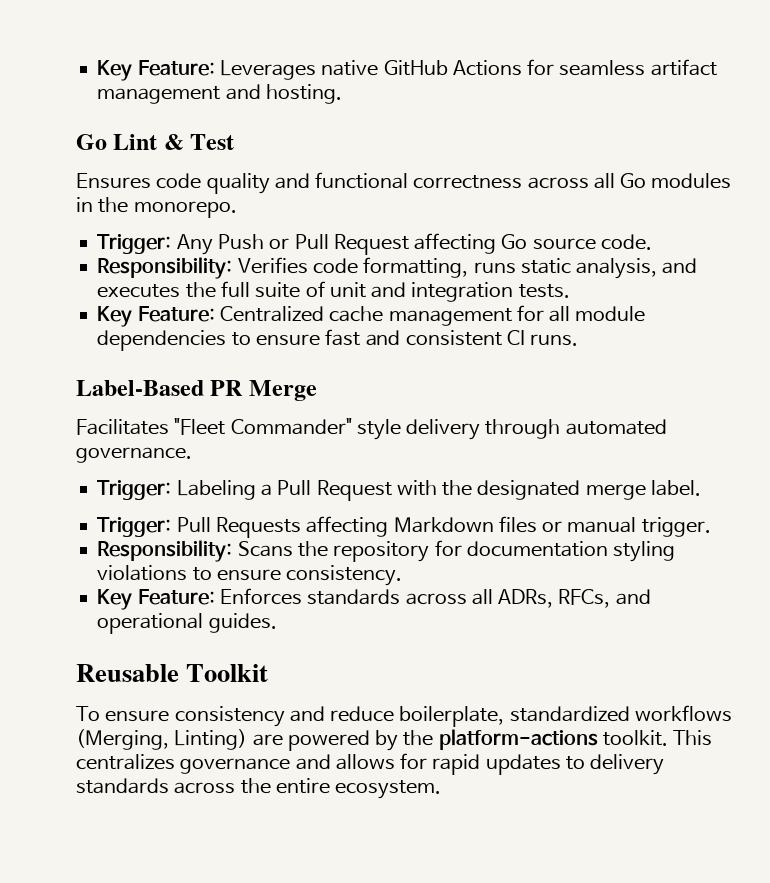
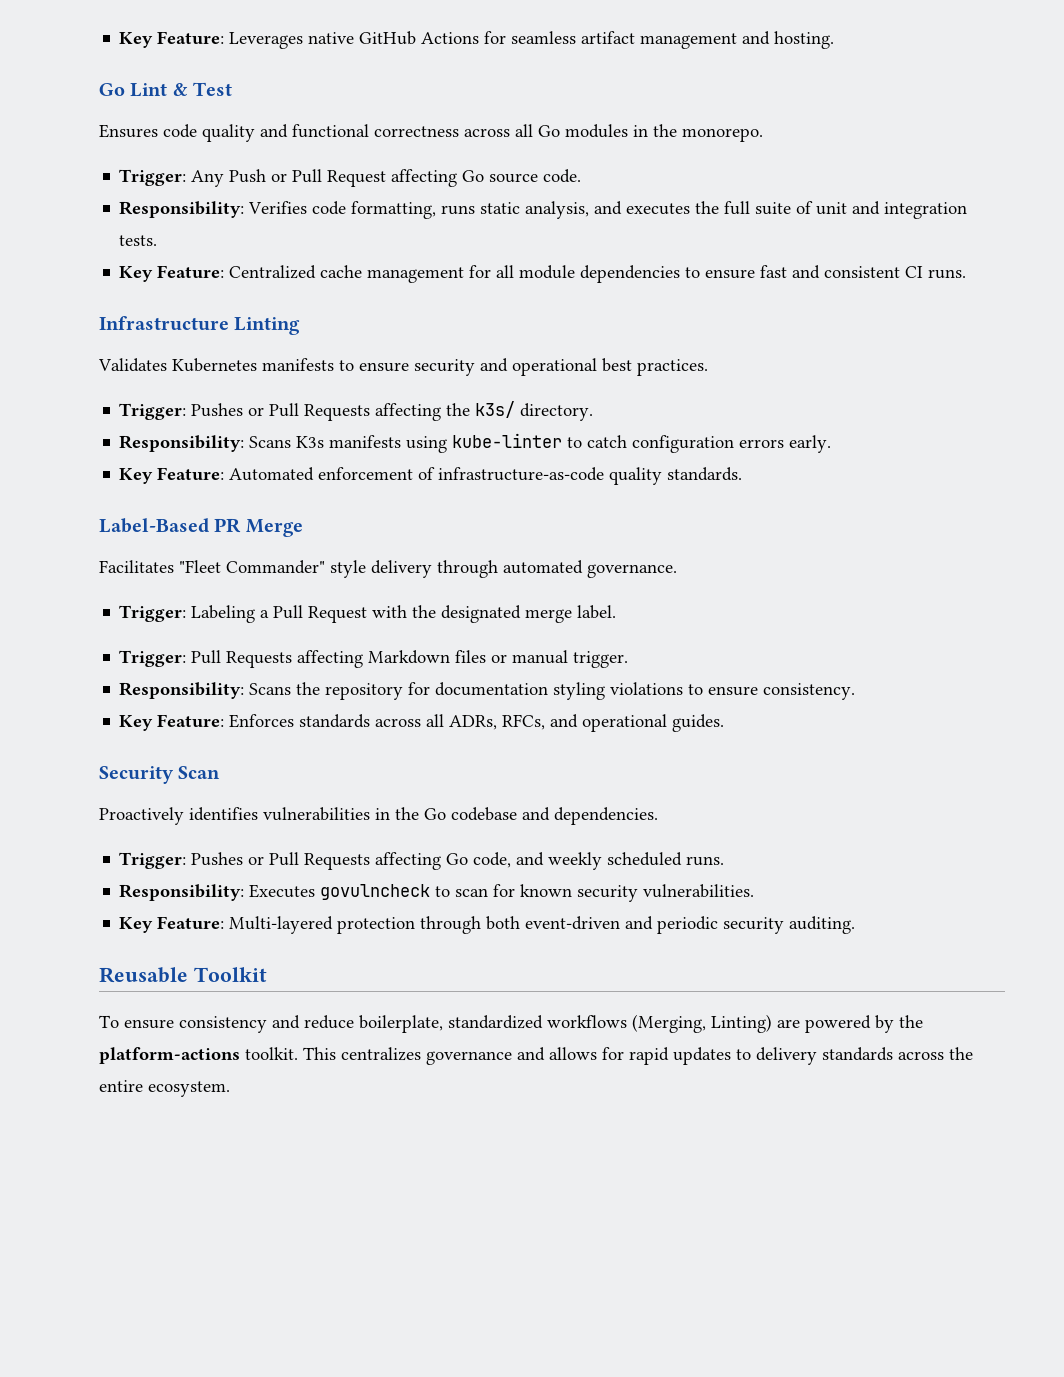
(579, 340) none -> [99,316,301,335] [98,358,708,376] [119,401,594,421] [119,433,832,453] [119,467,743,485] // Infrastructure Linting // Validates Kubernetes manifests to ensure security and operational best practices. // Trigger: Pushes or Pull Requests affecting the k3s/ directory. // Responsibility: Scans K3s manifests using kube-linter to catch configuration errors early. // Key Feature: Automated enforcement of infrastructure-as-code quality standards.
(277, 623) none -> [99,766,221,784] [99,807,658,825] [119,852,725,870] [119,884,755,902] [119,916,856,934] // Security Scan // Proactively identifies vulnerabilities in the Go codebase and dependencies. // Trigger: Pushes or Pull Requests affecting Go code, and weekly scheduled runs. // Responsibility: Executes govulncheck to scan for known security vulnerabilities. // Key Feature: Multi-layered protection through both event-driven and periodic security auditing.

